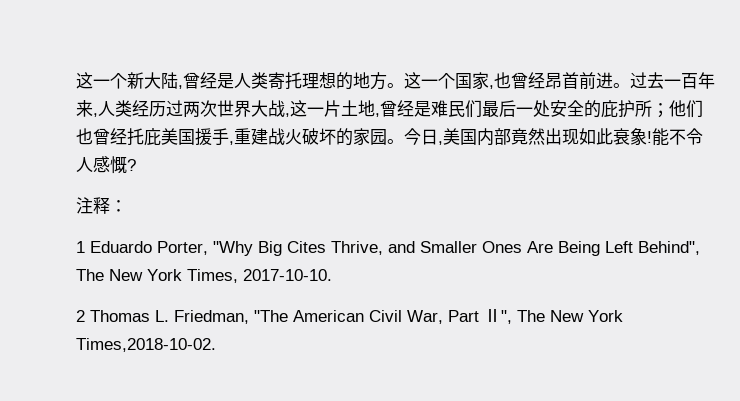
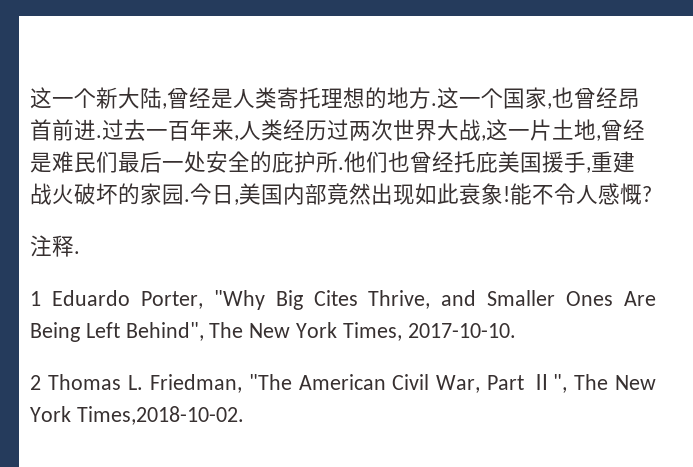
[387,83,404,88] 。 -> [431,103,437,106] .
[613,83,630,88] 。 -> [96,135,102,138] .
[652,103,669,118] ； -> [338,167,344,170] .
[387,139,404,144] 。 -> [184,199,190,202] .
[110,200,127,212] ： -> [74,251,80,254] .

